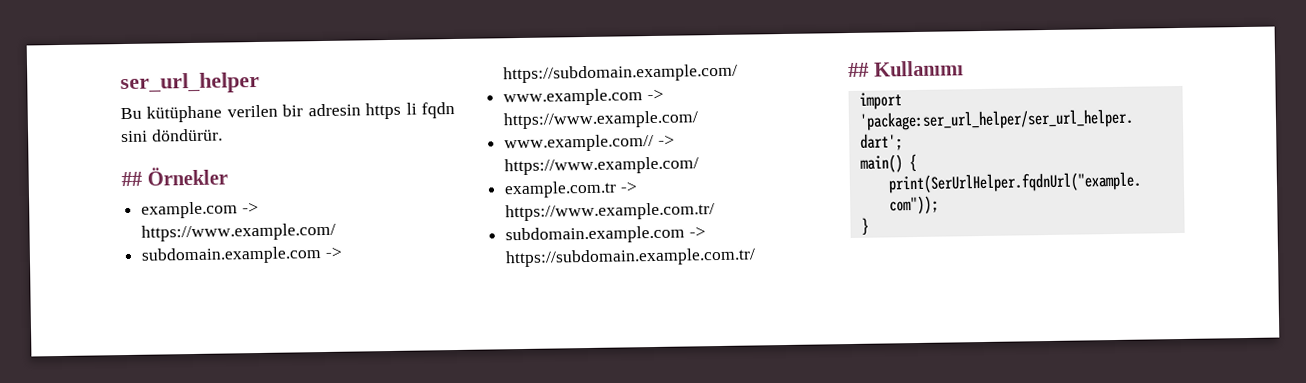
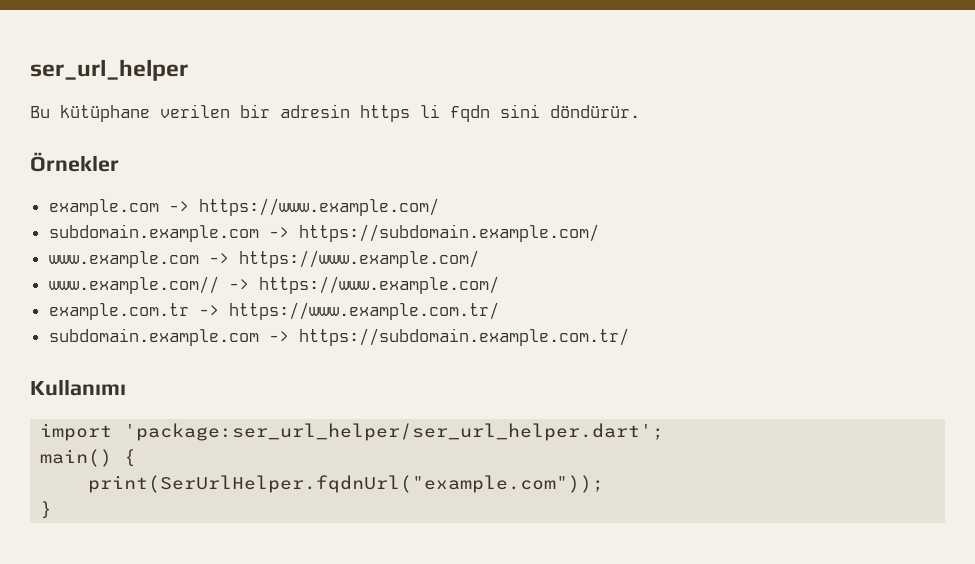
[121,171,142,187] ## -> (640, 111) none
[848,62,869,78] ## -> (629, 337) none

